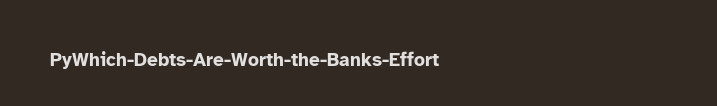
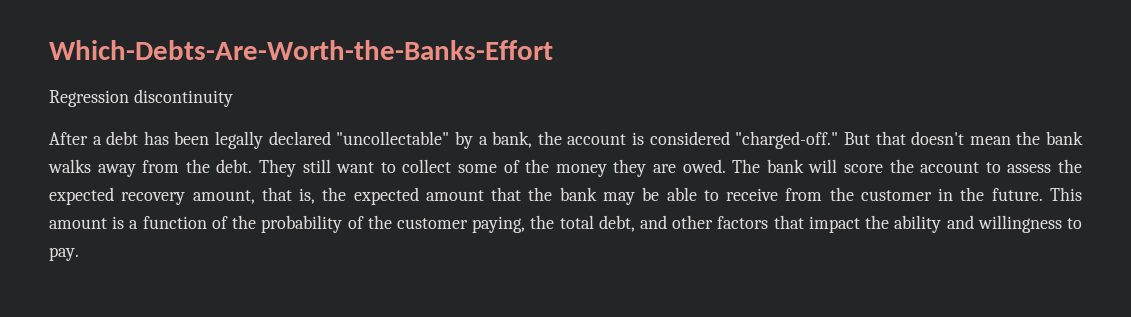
[50,51,439,69] PyWhich-Debts-Are-Worth-the-Banks-Effort -> [49,40,553,60] [49,89,233,107] [49,131,1083,149] [48,159,1083,177] [49,187,1082,205] [49,215,1083,233] [49,247,79,261] Which-Debts-Are-Worth-the-Banks-Effort // Regression discontinuity // After a debt has been legally declared "uncollectable" by a bank, the account is considered "charged-off." But that doesn't mean the bank walks away from the debt. They still want to collect some of the money they are owed. The bank will score the account to assess the expected recovery amount, that is, the expected amount that the bank may be able to receive from the customer in the future. This amount is a function of the probability of the customer paying, the total debt, and other factors that impact the ability and willingness to pay.

